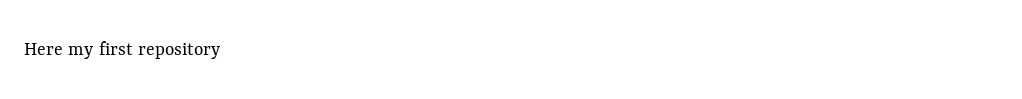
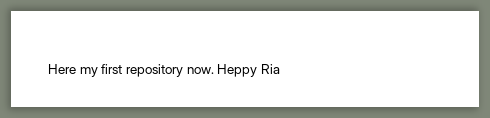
(220, 51) none -> [186,64,280,77] now. Heppy Ria

